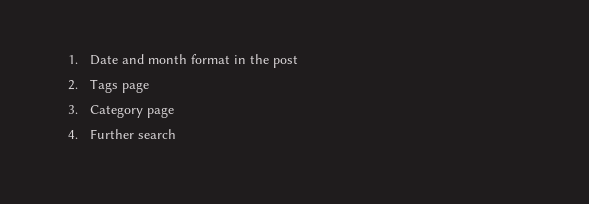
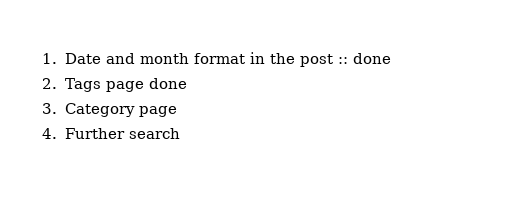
(298, 61) none -> [337,53,391,64] :: done
(149, 87) none -> [149,78,188,89] done

